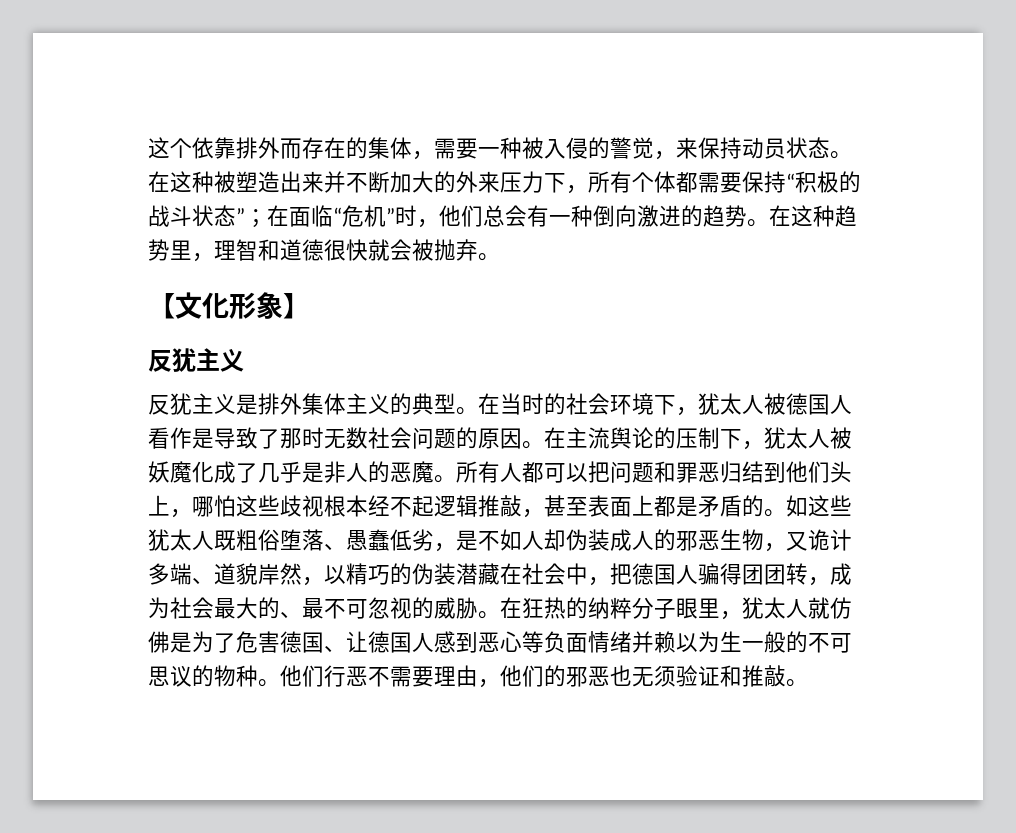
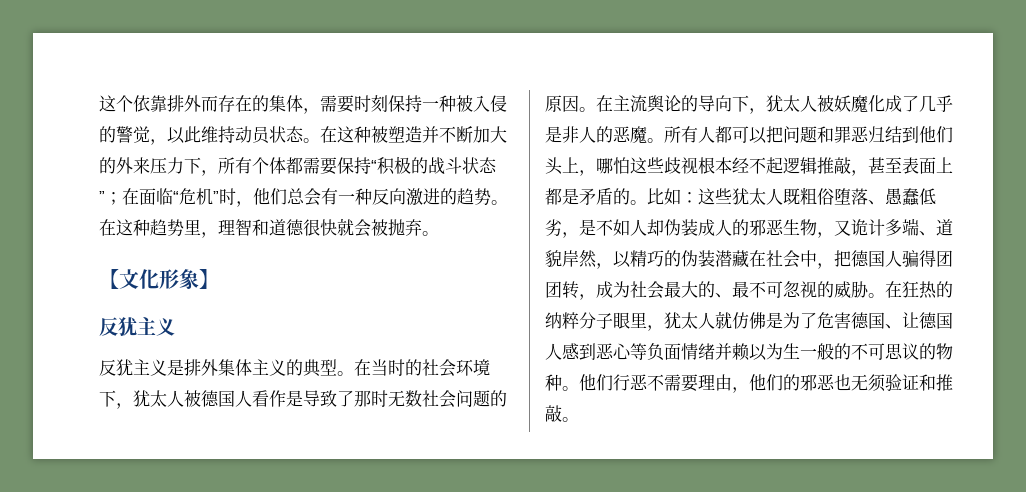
(478, 148) none -> [354,95,422,112] 时刻保持
[676,137,720,159] 来保 -> [167,126,218,144] 以此维
[280,171,324,193] 出来 -> (422, 134) none
[593,205,615,227] 倒 -> [372,188,389,205] 反
[676,427,720,449] 压制 -> [698,95,732,112] 导向
[786,495,808,517] 如 -> [647,188,698,205] 比如：

